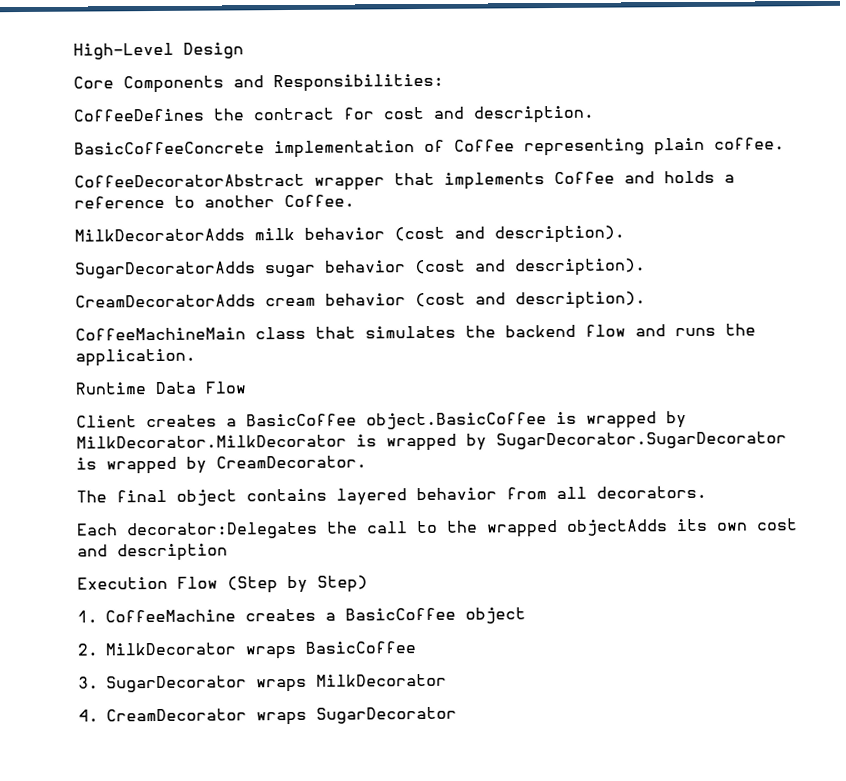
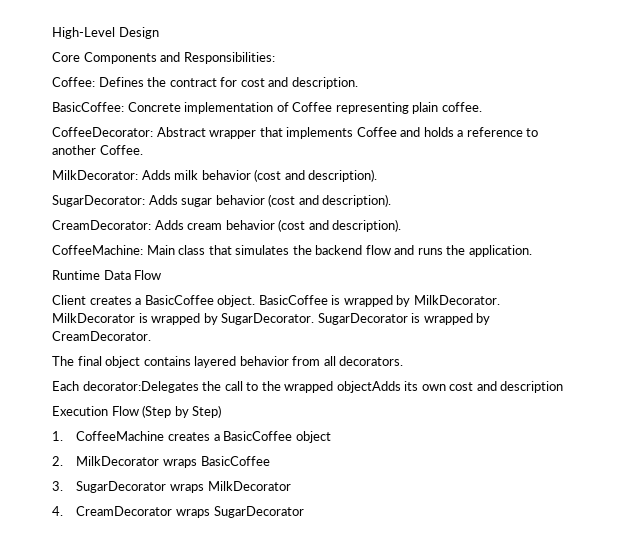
[73,108,204,122] CoffeeDefines -> [52,77,144,87] Coffee: Defines
[74,141,265,155] BasicCoffeeConcrete -> [52,102,181,112] BasicCoffee: Concrete
[74,173,305,188] CoffeeDecoratorAbstract -> [52,127,206,137] CoffeeDecorator: Abstract
[74,228,245,242] MilkDecoratorAdds -> [52,170,171,180] MilkDecorator: Adds
[75,261,256,279] SugarDecoratorAdds -> [52,195,178,207] SugarDecorator: Adds
[75,294,256,308] CreamDecoratorAdds -> [52,220,184,230] CreamDecorator: Adds
[75,327,246,341] CoffeeMachineMain -> [52,245,175,255] CoffeeMachine: Main
[366,411,687,430] [76,431,787,452] object.BasicCoffee is wrapped by MilkDecorator.MilkDecorator is wrapped by SugarDecorator.SugarDecorator -> [217,295,500,307] [52,313,408,325] object. BasicCoffee is wrapped by MilkDecorator. MilkDecorator is wrapped by SugarDecorator. SugarDecorator

